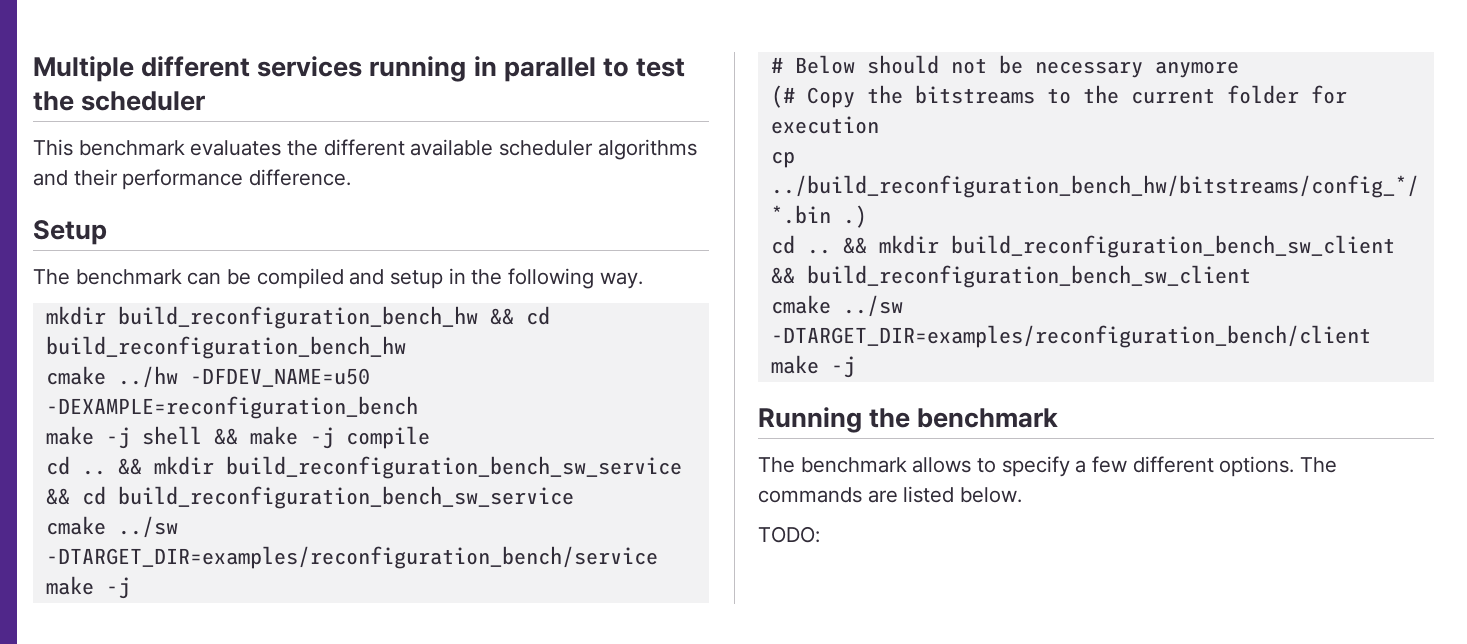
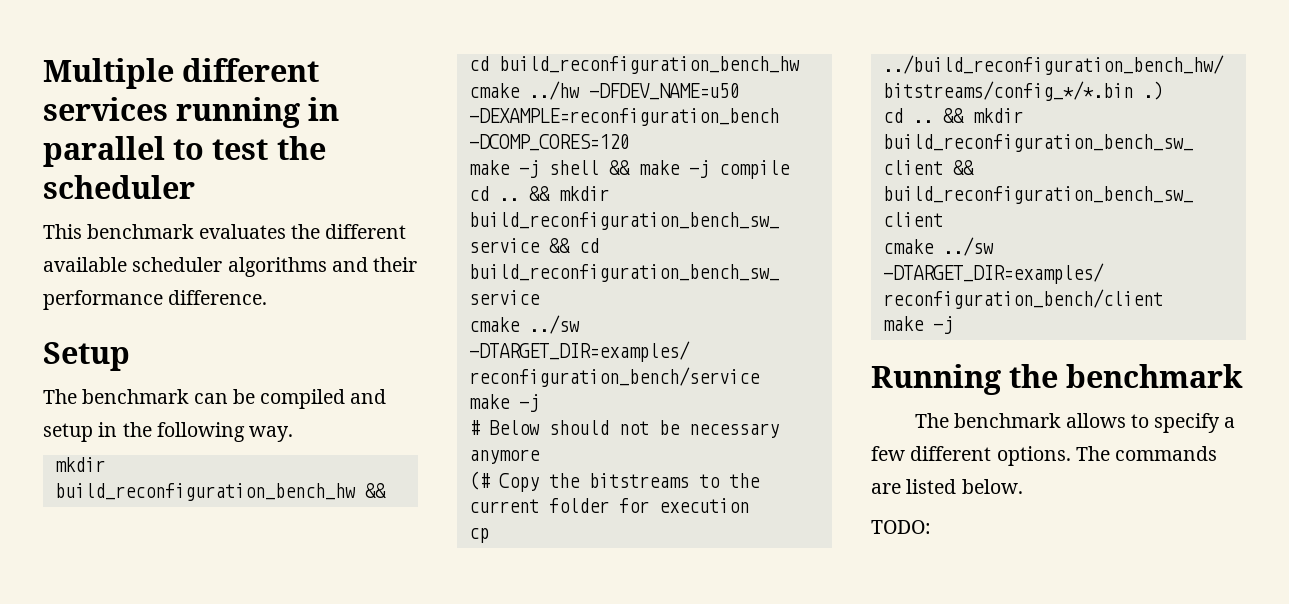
(418, 407) none -> [468,134,629,151] -DCOMP_CORES=120

